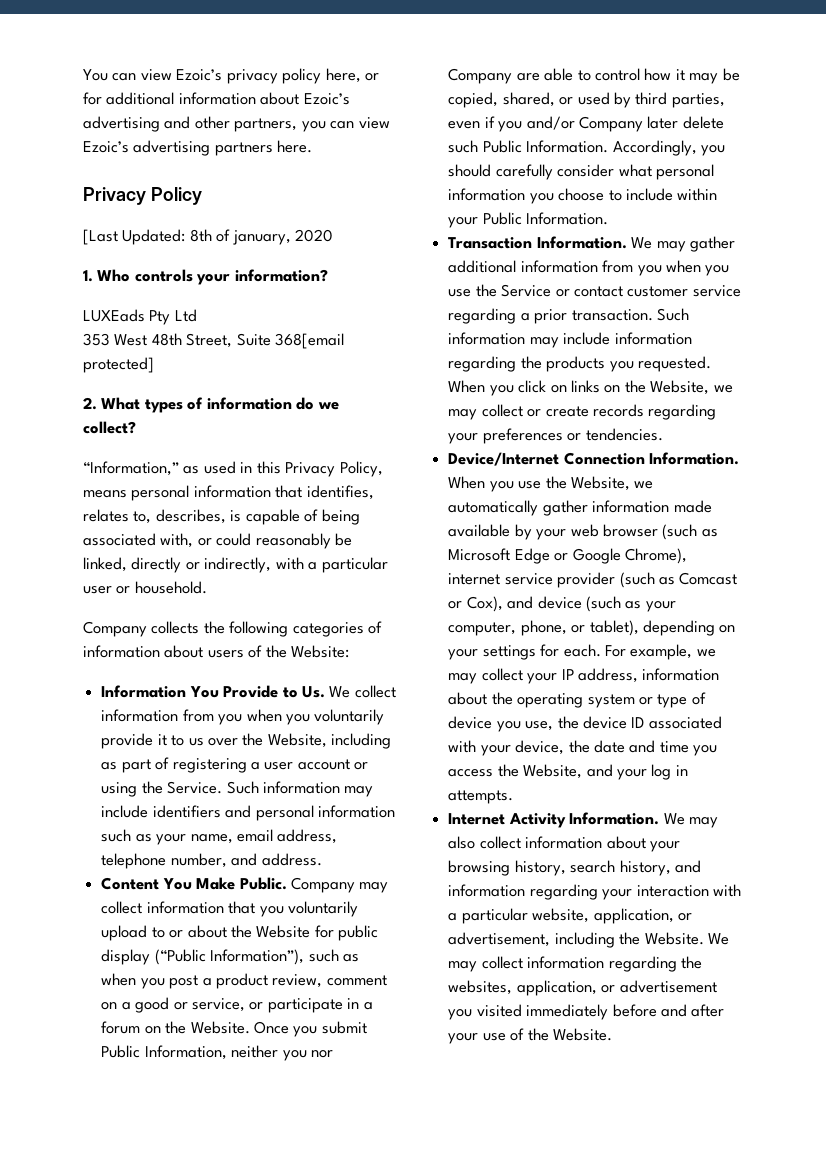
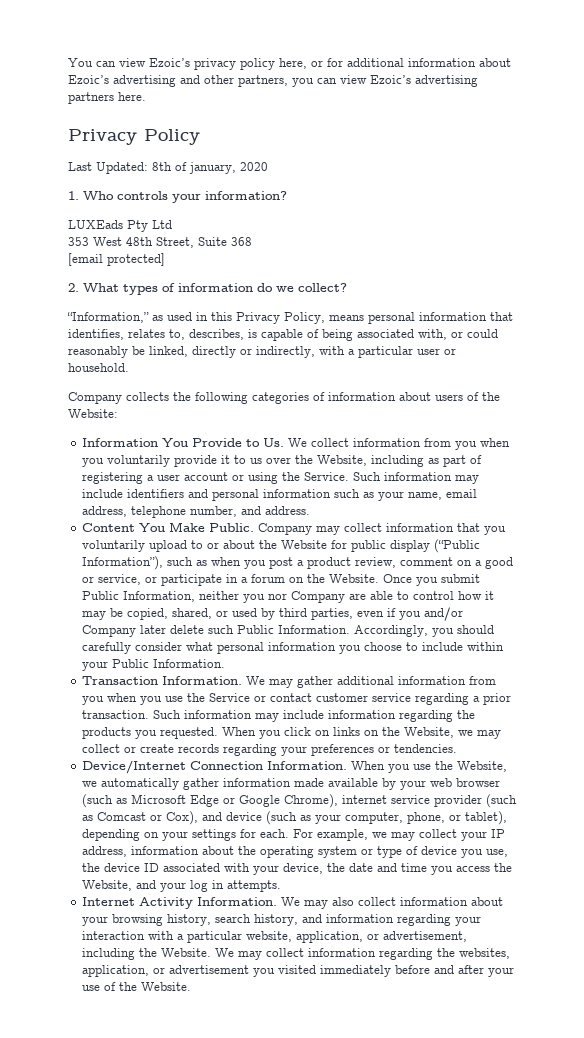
[83,229,118,245] [Last -> [68,162,92,171] Last
[275,333,345,349] 368[email -> [231,237,252,246] [68,253,103,266] 368 // [email

